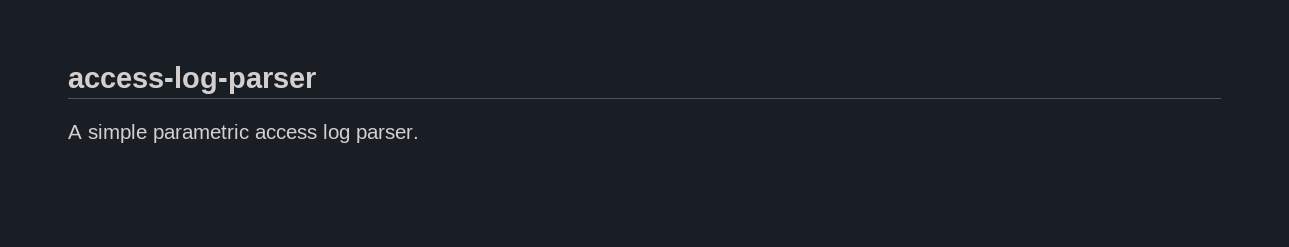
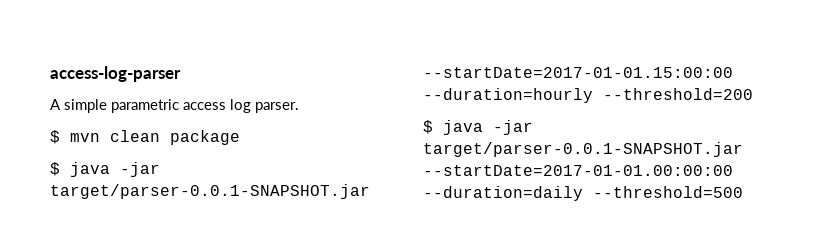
(419, 135) none -> [50,130,240,145] [50,162,160,177] [50,184,370,199] [423,67,733,78] [423,88,753,103] [423,120,533,135] [423,142,743,157] [423,165,733,176] [423,186,743,201] // $ mvn clean package // $ java -jar target/parser-0.0.1-SNAPSHOT.jar --startDate=2017-01-01.15:00:00 --duration=hourly --threshold=200 // $ java -jar target/parser-0.0.1-SNAPSHOT.jar --startDate=2017-01-01.00:00:00 --duration=daily --threshold=500

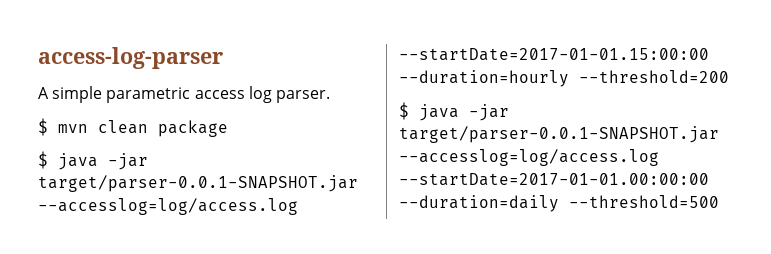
(370, 191) none -> [38,198,298,215] --accesslog=log/access.log
(743, 149) none -> [399,149,659,166] --accesslog=log/access.log

